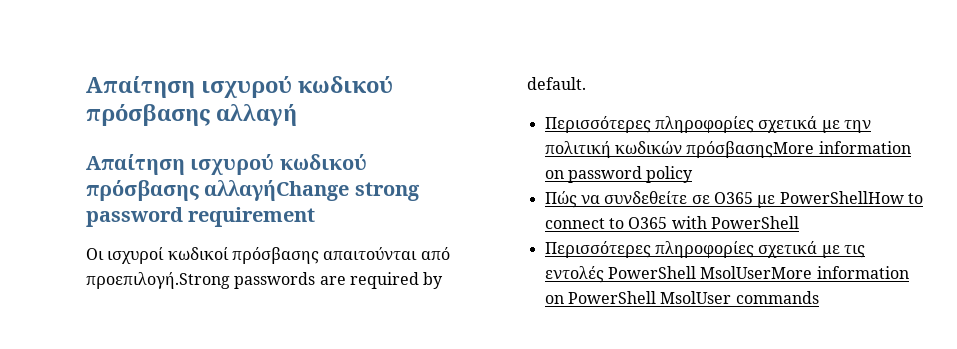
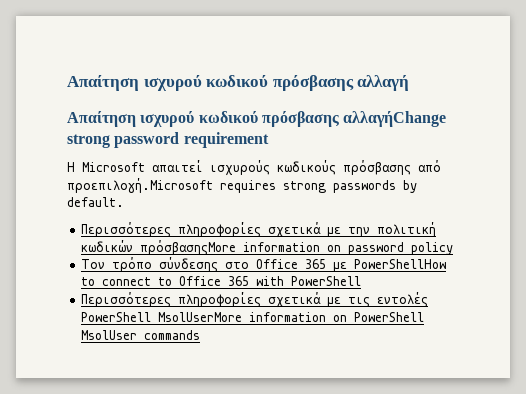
[86,247,450,264] [86,272,419,289] Οι ισχυροί κωδικοί πρόσβασης απαιτούνται από προεπιλογή.Strong passwords are required -> [67,160,441,176] [67,178,396,193] Η Microsoft απαιτεί ισχυρούς κωδικούς πρόσβασης από προεπιλογή.Microsoft requires strong passwords
[544,191,753,208] Πώς να συνδεθείτε σε O365 -> [81,257,327,272] Τον τρόπο σύνδεσης στο Office 365
[628,217,668,229] O365 -> [179,276,250,286] Office 365

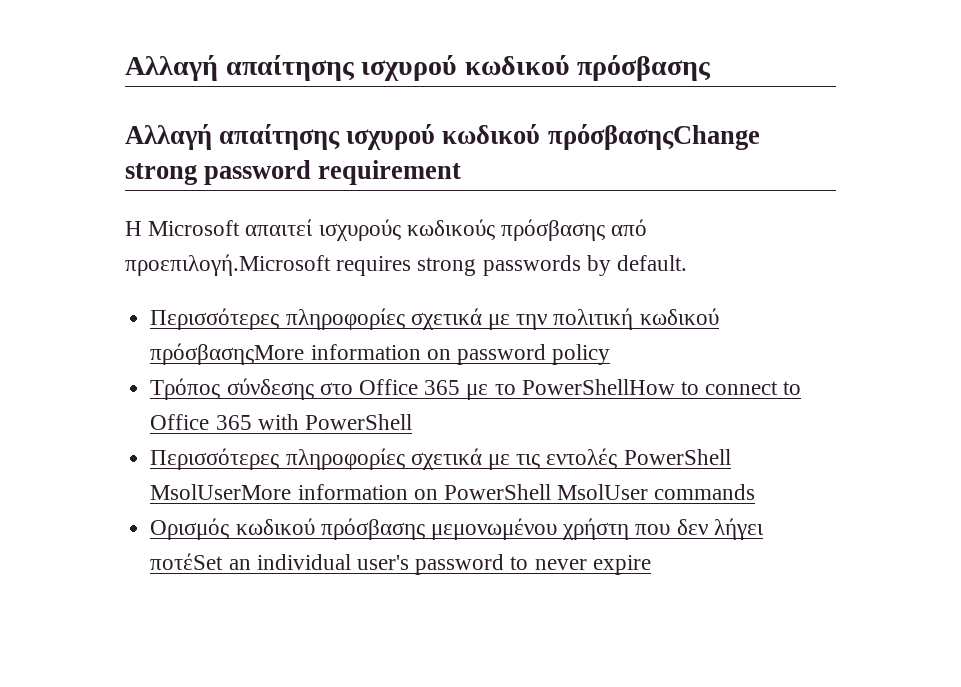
[67,75,410,91] [67,111,447,127] Απαίτηση ισχυρού κωδικού πρόσβασης αλλαγή // Απαίτηση ισχυρού κωδικού πρόσβασης αλλαγήChange -> [125,55,712,81] [125,124,760,150] Αλλαγή απαίτησης ισχυρού κωδικού πρόσβασης // Αλλαγή απαίτησης ισχυρού κωδικού πρόσβασηςChange
[81,240,134,252] κωδικών -> [639,308,719,325] κωδικού
[81,257,153,272] Τον τρόπο -> [150,378,221,400] Τρόπος
(348, 267) none -> [494,384,516,395] το
(201, 335) none -> [150,518,764,540] [150,553,651,575] // Ορισμός κωδικού πρόσβασης μεμονωμένου χρήστη που δεν λήγει ποτέSet an individual user's password to never expire

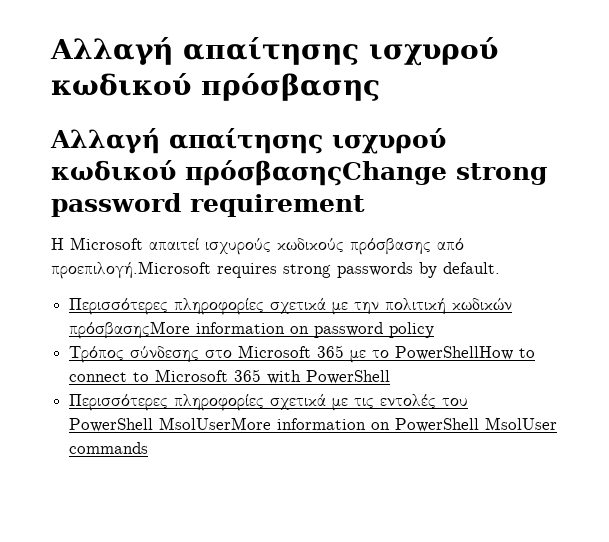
[639,308,719,325] κωδικού -> [452,298,513,310] κωδικών
[358,379,418,395] Office -> [238,345,312,358] Microsoft
[150,414,210,430] Office -> [155,369,229,382] Microsoft
(618, 459) none -> [442,397,469,406] του
[150,518,764,540] [150,553,651,575] // Ορισμός κωδικού πρόσβασης μεμονωμένου χρήστη που δεν λήγει ποτέSet an individual user's password to never expire -> (149, 448) none

